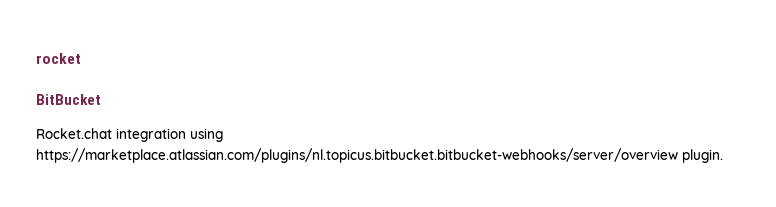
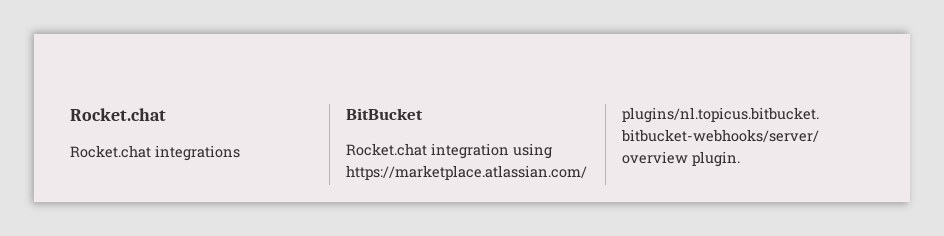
[36,53,81,64] rocket -> [70,108,166,121] [70,145,240,161] Rocket.chat // Rocket.chat integrations

